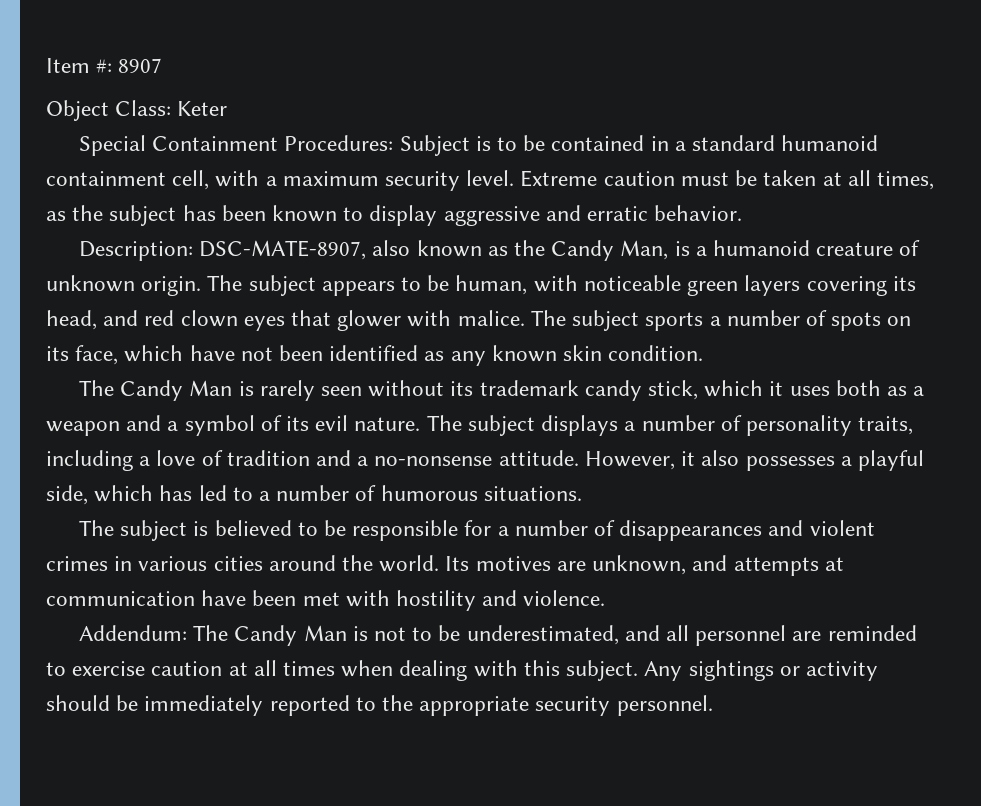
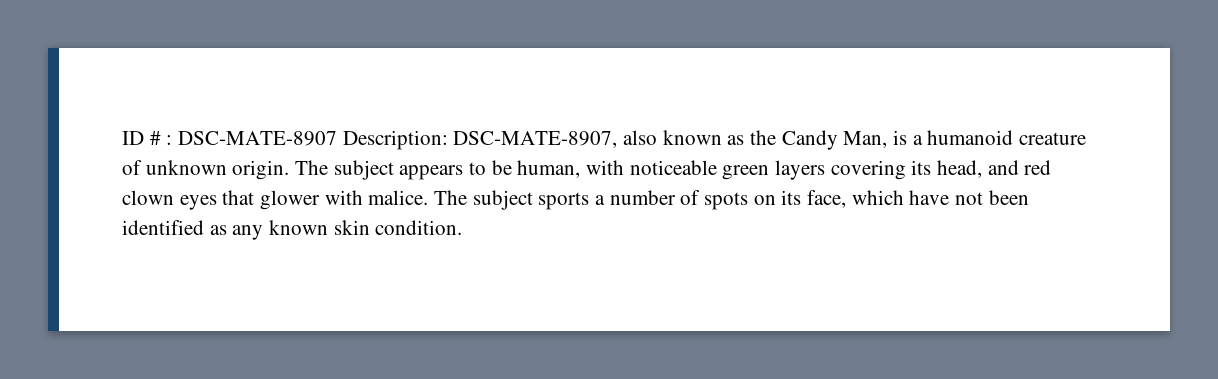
[46,58,163,73] [46,100,228,121] [78,135,879,156] [46,170,934,191] [46,205,743,226] Item #: 8907 // Object Class: Keter // Special Containment Procedures: Subject is to be contained in a standard humanoid containment cell, with a maximum security level. Extreme caution must be taken at all times, as the subject has been known to display aggressive and erratic behavior. // -> [122,131,338,146] ID # : DSC-MATE-8907
[78,380,925,401] [46,415,914,436] [46,450,924,471] [46,485,582,505] [78,520,875,541] [46,555,844,576] [46,590,606,611] [78,625,917,646] [46,660,878,681] [46,695,713,716] // The Candy Man is rarely seen without its trademark candy stick, which it uses both as a weapon and a symbol of its evil nature. The subject displays a number of personality traits, including a love of tradition and a no-nonsense attitude. However, it also possesses a playful side, which has led to a number of humorous situations. // The subject is believed to be responsible for a number of disappearances and violent crimes in various cities around the world. Its motives are unknown, and attempts at communication have been met with hostility and violence. // Addendum: The Candy Man is not to be underestimated, and all personnel are reminded to exercise caution at all times when dealing with this subject. Any sightings or activity should be immediately reported to the appropriate security personnel. -> (463, 227) none

